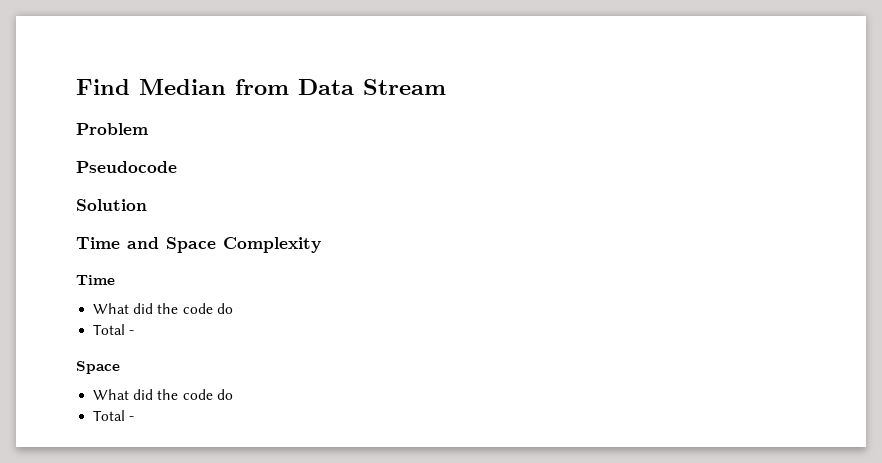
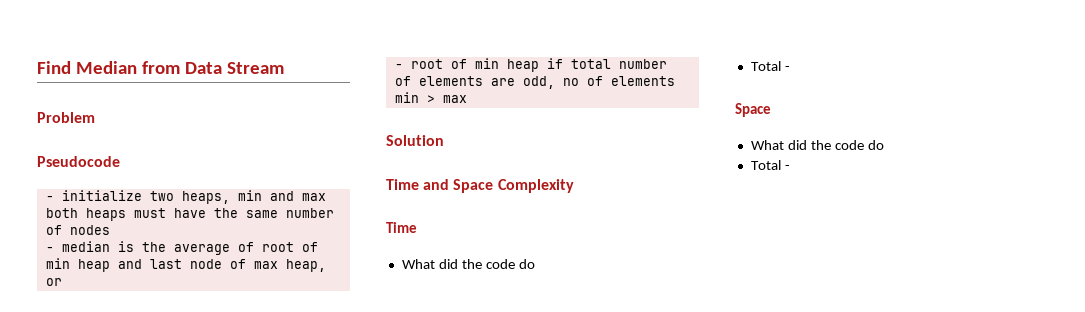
(177, 167) none -> [45,190,326,204] [45,208,334,221] [45,225,110,235] [45,241,318,255] [45,258,326,272] [45,278,62,286] [394,58,667,72] [394,76,675,89] [394,92,467,103] // - initialize two heaps, min and max both heaps must have the same number of nodes // - median is the average of root of min heap and last node of max heap, or // - root of min heap if total number of elements are odd, no of elements min > max

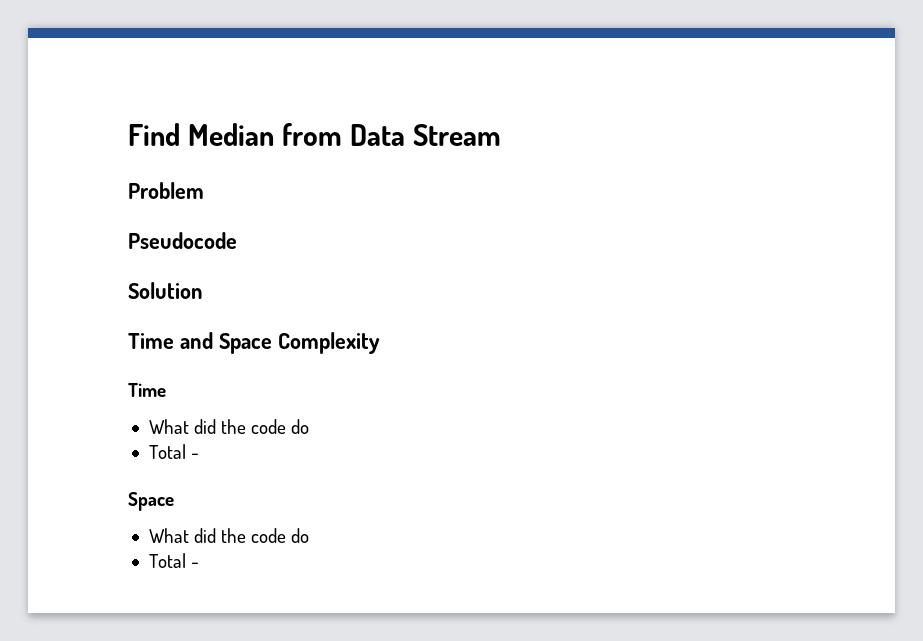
[45,190,326,204] [45,208,334,221] [45,225,110,235] [45,241,318,255] [45,258,326,272] [45,278,62,286] [394,58,667,72] [394,76,675,89] [394,92,467,103] // - initialize two heaps, min and max both heaps must have the same number of nodes // - median is the average of root of min heap and last node of max heap, or // - root of min heap if total number of elements are odd, no of elements min > max -> (237, 240) none

